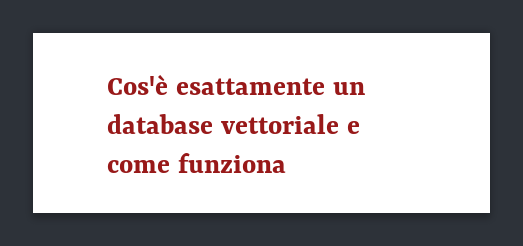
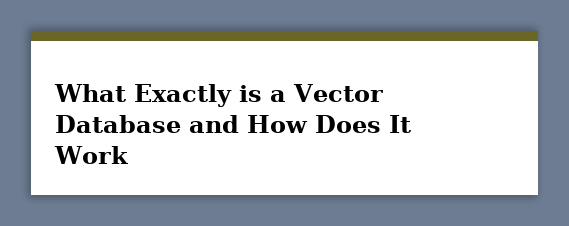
[107,74,366,95] [107,114,361,134] [107,153,287,173] Cos'è esattamente un database vettoriale e come funziona -> [54,84,383,107] [55,115,411,133] [54,146,129,164] What Exactly is a Vector Database and How Does It Work

